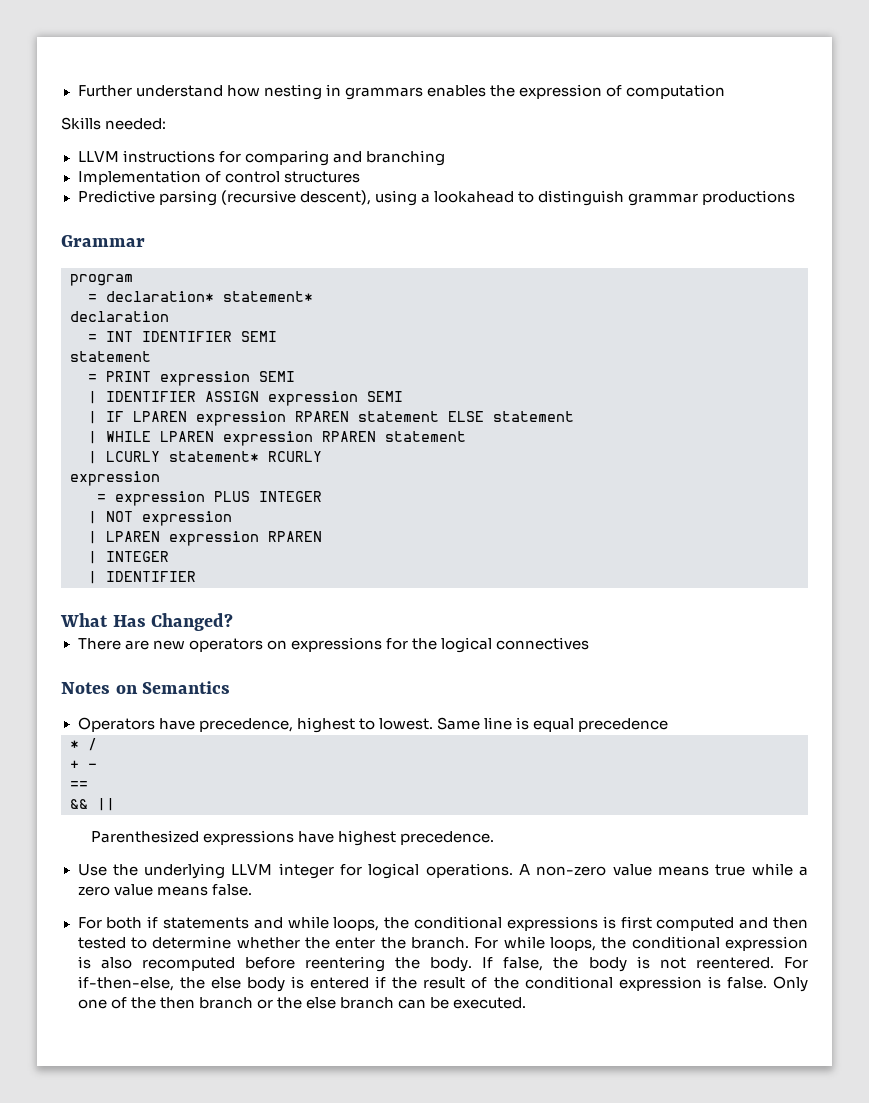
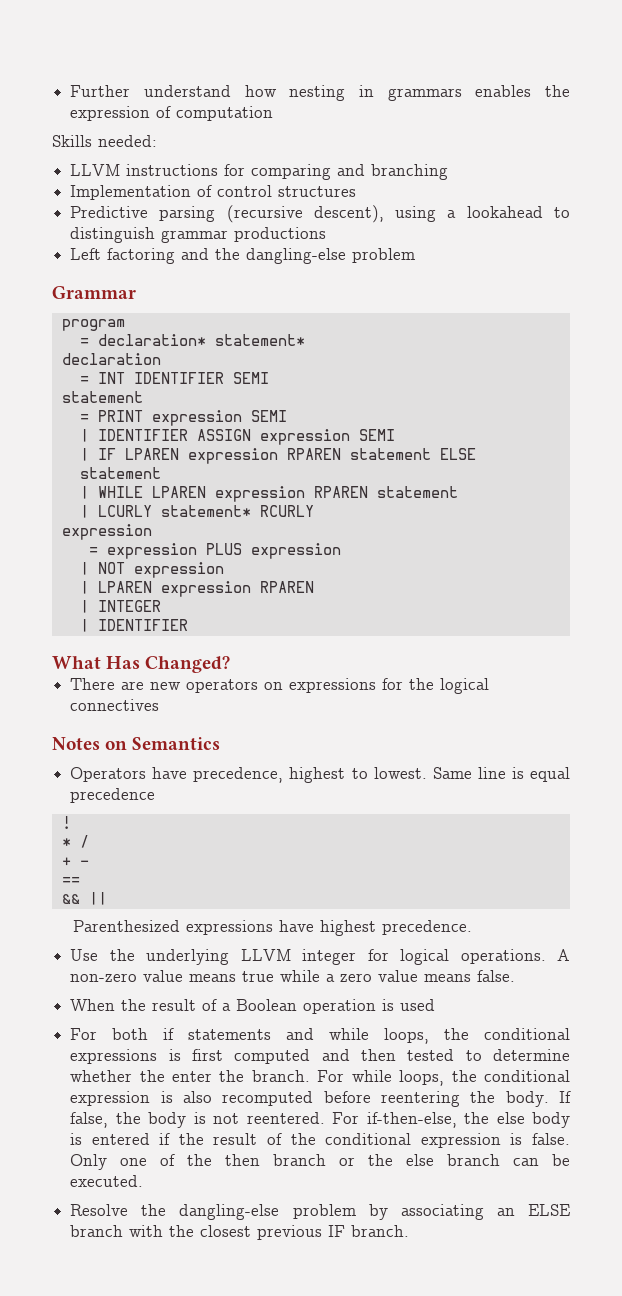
(795, 197) none -> [70,248,416,264] // Left factoring and the dangling-else problem
[259,491,322,502] INTEGER -> [250,543,341,559] expression
(668, 725) none -> [61,816,71,829] // !
(252, 890) none -> [70,999,436,1014] // When the result of a Boolean operation is used
(527, 1003) none -> [70,1204,570,1220] [70,1225,410,1240] // Resolve the dangling-else problem by associating an ELSE branch with the closest previous IF branch.

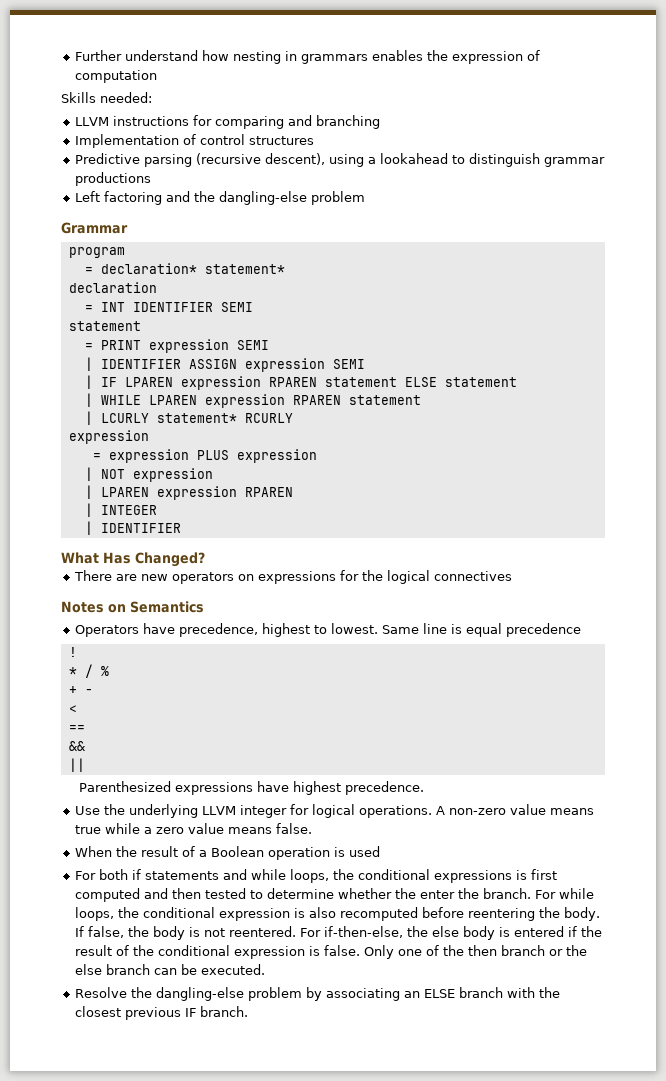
(89, 841) none -> [100,666,109,676] %
(89, 863) none -> [68,705,77,713] // <
(80, 899) none -> (85, 746) //

